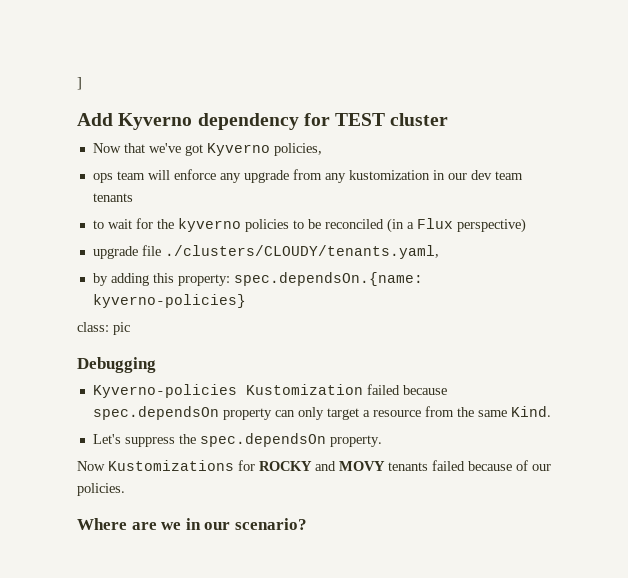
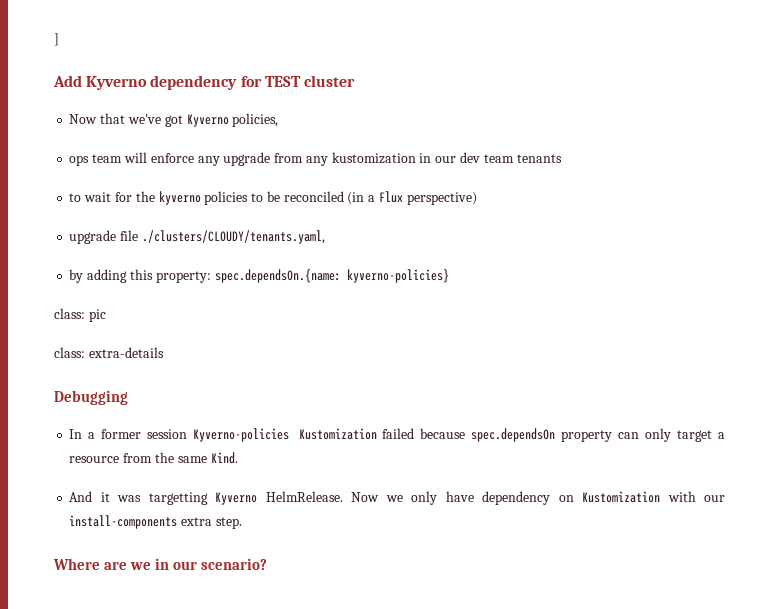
(130, 328) none -> [54,347,164,358] // class: extra-details
(156, 365) none -> [69,429,188,439] In a former session
[92,433,382,447] [77,460,551,471] [77,483,125,496] Let's suppress the spec.dependsOn property. // Now Kustomizations for ROCKY and MOVY tenants failed because of our policies. -> [69,491,725,505] [69,515,242,529] And it was targetting Kyverno HelmRelease. Now we only have dependency on Kustomization with our install-components extra step.

